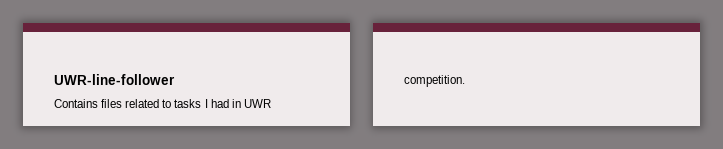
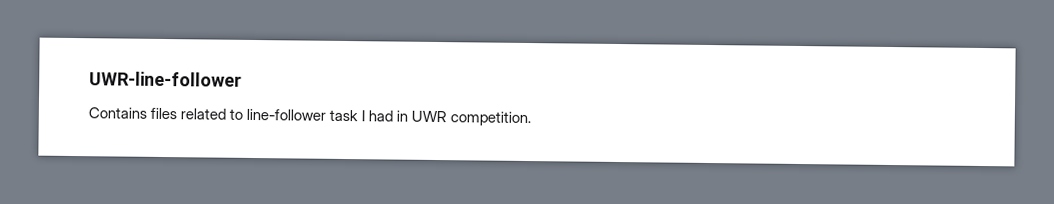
[174,99,202,108] tasks -> [246,108,359,122] line-follower task

